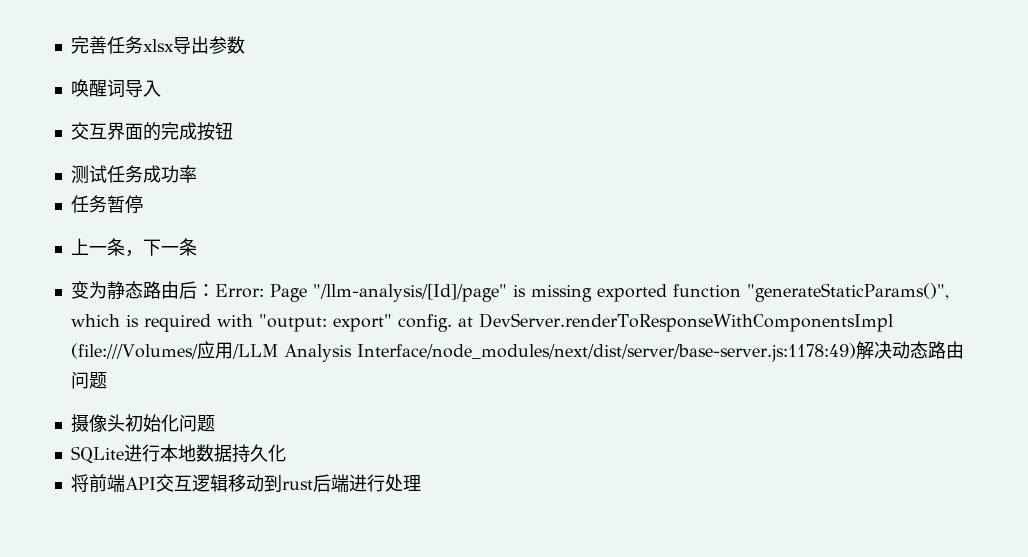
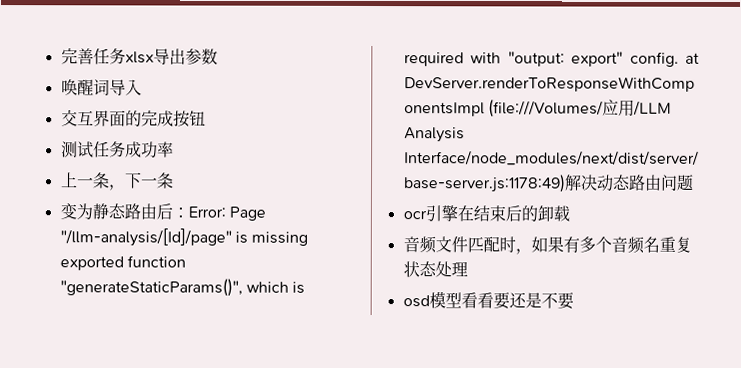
[70,195,143,213] // 任务暂停 -> (174, 149) none
[70,414,215,432] [70,444,286,464] [70,474,421,492] 摄像头初始化问题 // SQLite进行本地数据持久化 // 将前端API交互逻辑移动到rust后端进行处理 -> [402,205,570,223] [402,236,692,255] [402,261,468,278] [402,291,574,310] ocr引擎在结束后的卸载 // 音频文件匹配时，如果有多个音频名重复状态处理 // osd模型看看要还是不要

